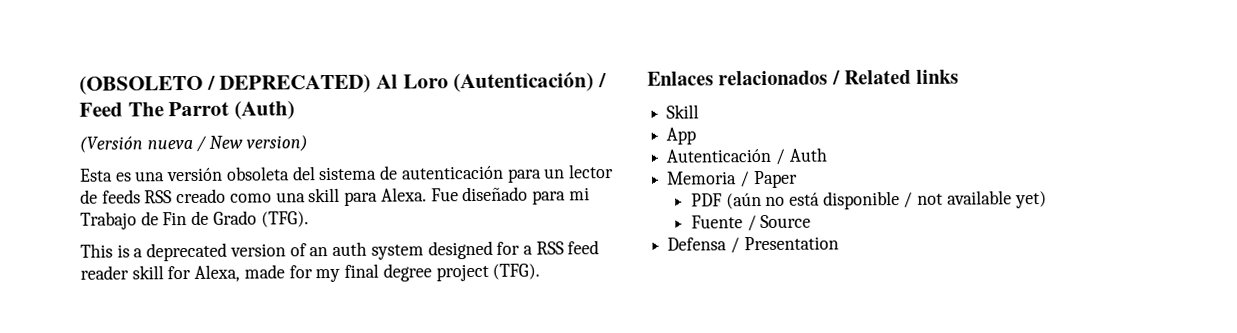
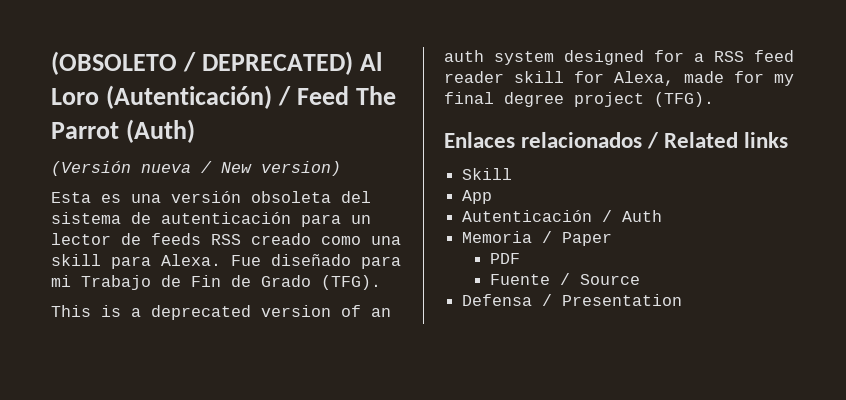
[725,190,1047,210] (aún no está disponible / not available yet) -> (520, 258) none

